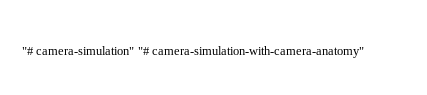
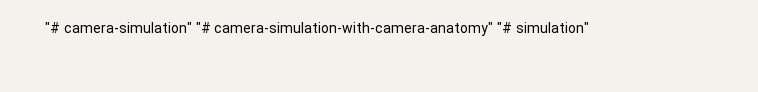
(365, 52) none -> [497,22,589,33] "# simulation"

